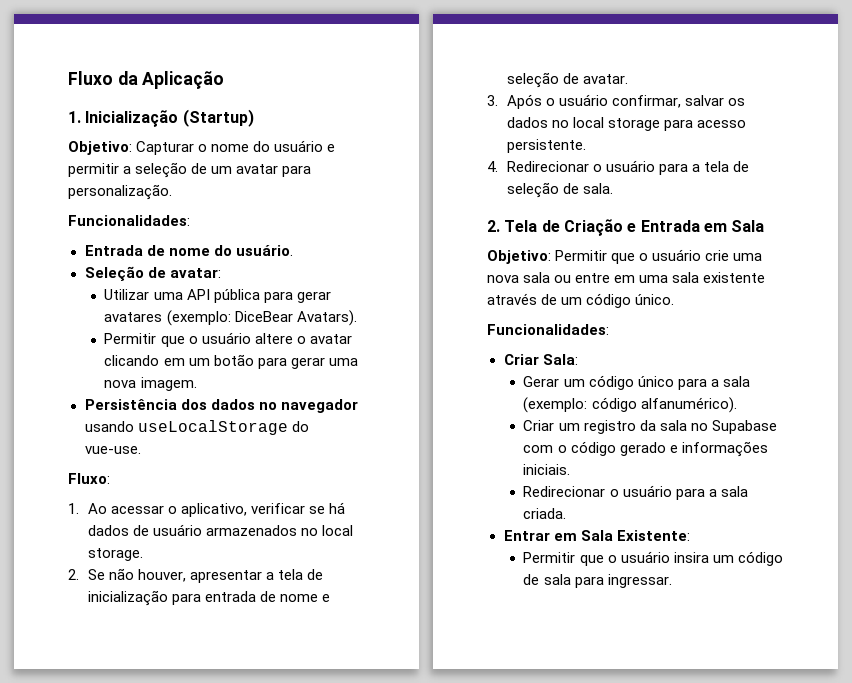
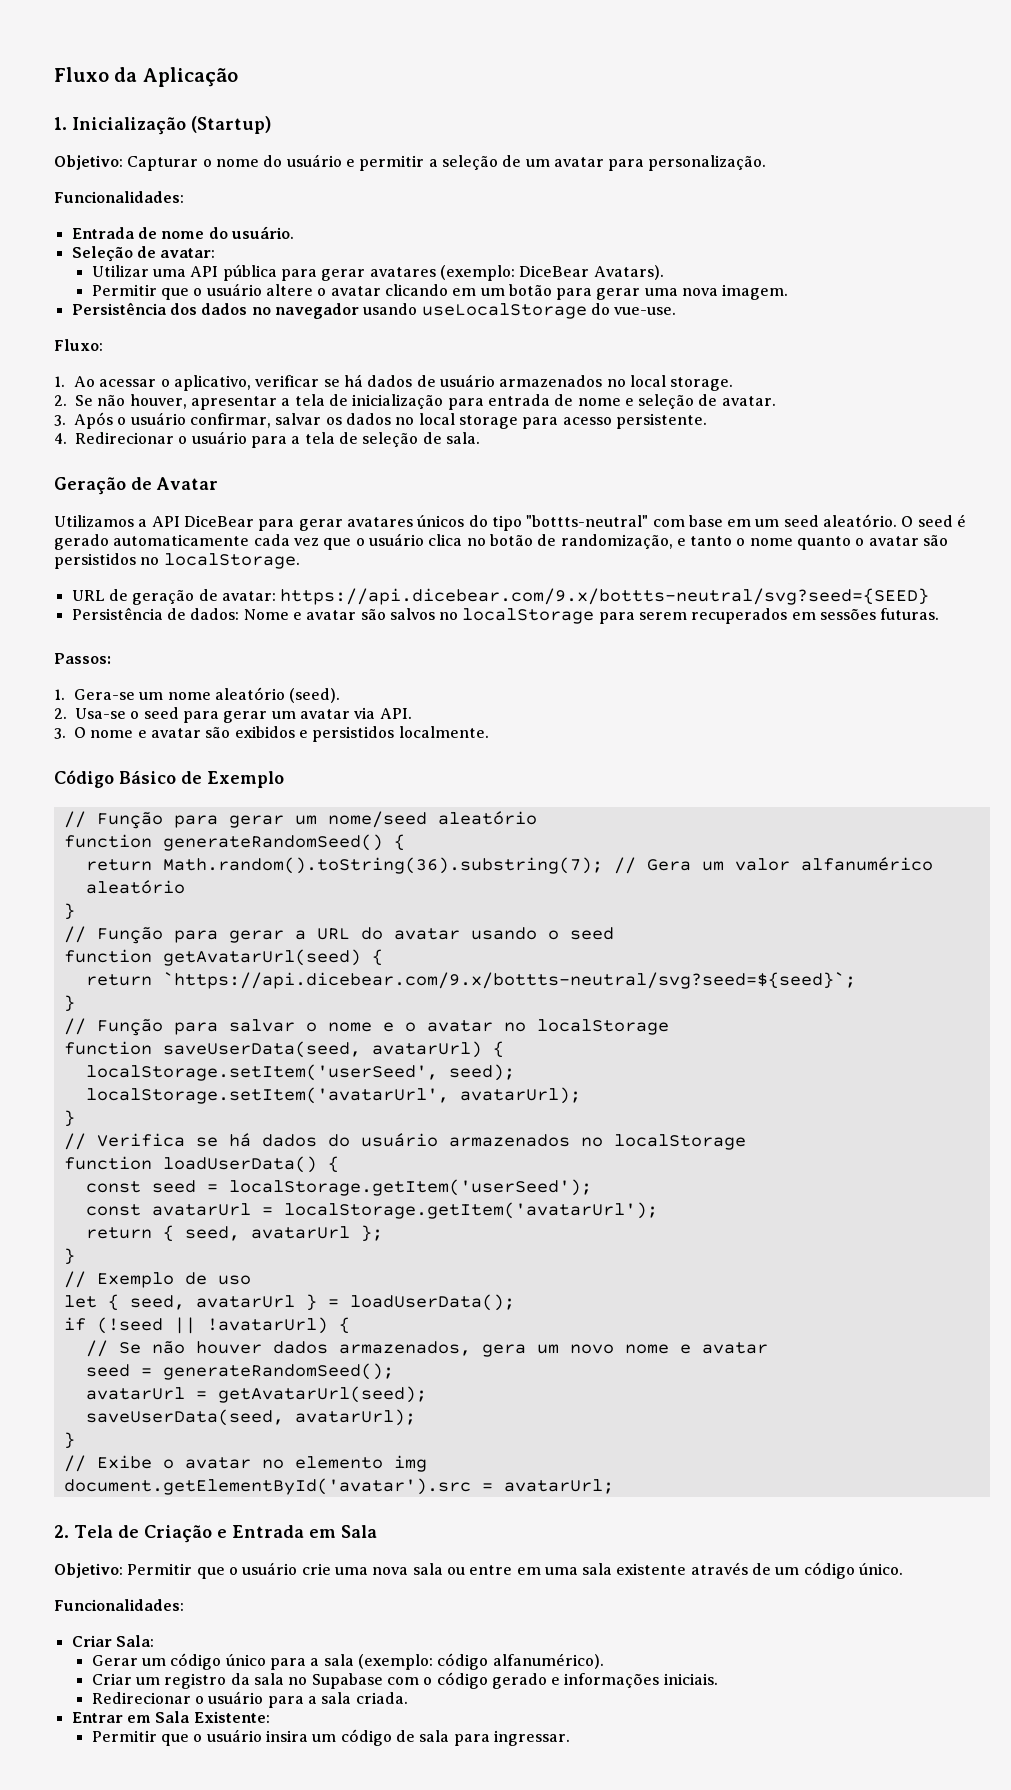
(614, 188) none -> [54,477,218,495] [54,514,967,531] [54,533,949,550] [54,553,300,569] [71,588,930,605] [71,607,940,624] [54,653,111,664] [54,687,341,703] [54,707,412,723] [54,726,489,742] [54,770,284,788] [63,811,537,829] [63,834,405,851] [85,857,933,874] [85,880,185,894] [63,903,75,920] [63,926,614,944] [63,949,383,966] [85,972,856,989] [63,995,75,1012] [63,1018,669,1036] [63,1041,504,1058] [85,1064,515,1081] [85,1087,581,1104] [63,1110,75,1127] [63,1133,746,1150] [63,1156,339,1173] [85,1179,592,1196] [85,1202,658,1219] [85,1225,383,1242] [63,1248,75,1265] [63,1271,251,1288] [63,1294,515,1311] [63,1317,350,1334] [85,1340,768,1357] [85,1363,394,1380] [85,1386,427,1403] [85,1409,416,1426] [63,1432,75,1449] [63,1455,427,1472] [63,1478,614,1495] // Geração de Avatar // Utilizamos a API DiceBear para gerar avatares únicos do tipo "bottts-neutral" com base em um seed aleatório. O seed é gerado automaticamente cada vez que o usuário clica no botão de randomização, e tanto o nome quanto o avatar são persistidos no localStorage. // URL de geração de avatar: https://api.dicebear.com/9.x/bottts-neutral/svg?seed={SEED} // Persistência de dados: Nome e avatar são salvos no localStorage para serem recuperados em sessões futuras. // Passos: // 1. Gera-se um nome aleatório (seed). // 2. Usa-se o seed para gerar um avatar via API. // 3. O nome e avatar são exibidos e persistidos localmente. // Código Básico de Exemplo // // Função para gerar um nome/seed aleatório // function generateRandomSeed() { // return Math.random().toString(36).substring(7); // Gera um valor alfanumérico aleatório // } // // Função para gerar a URL do avatar usando o seed // function getAvatarUrl(seed) { // return `https://api.dicebear.com/9.x/bottts-neutral/svg?seed=${seed}`; // } // // Função para salvar o nome e o avatar no localStorage // function saveUserData(seed, avatarUrl) { // localStorage.setItem('userSeed', seed); // localStorage.setItem('avatarUrl', avatarUrl); // } // // Verifica se há dados do usuário armazenados no localStorage // function loadUserData() { // const seed = localStorage.getItem('userSeed'); // const avatarUrl = localStorage.getItem('avatarUrl'); // return { seed, avatarUrl }; // } // // Exemplo de uso // let { seed, avatarUrl } = loadUserData(); // if (!seed || !avatarUrl) { // // Se não houver dados armazenados, gera um novo nome e avatar // seed = generateRandomSeed(); // avatarUrl = getAvatarUrl(seed); // saveUserData(seed, avatarUrl); // } // // Exibe o avatar no elemento img // document.getElementById('avatar').src = avatarUrl;

